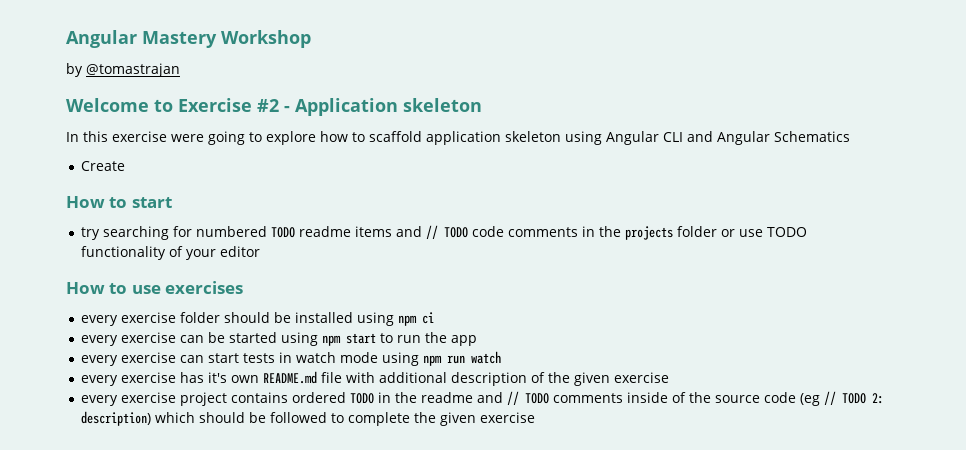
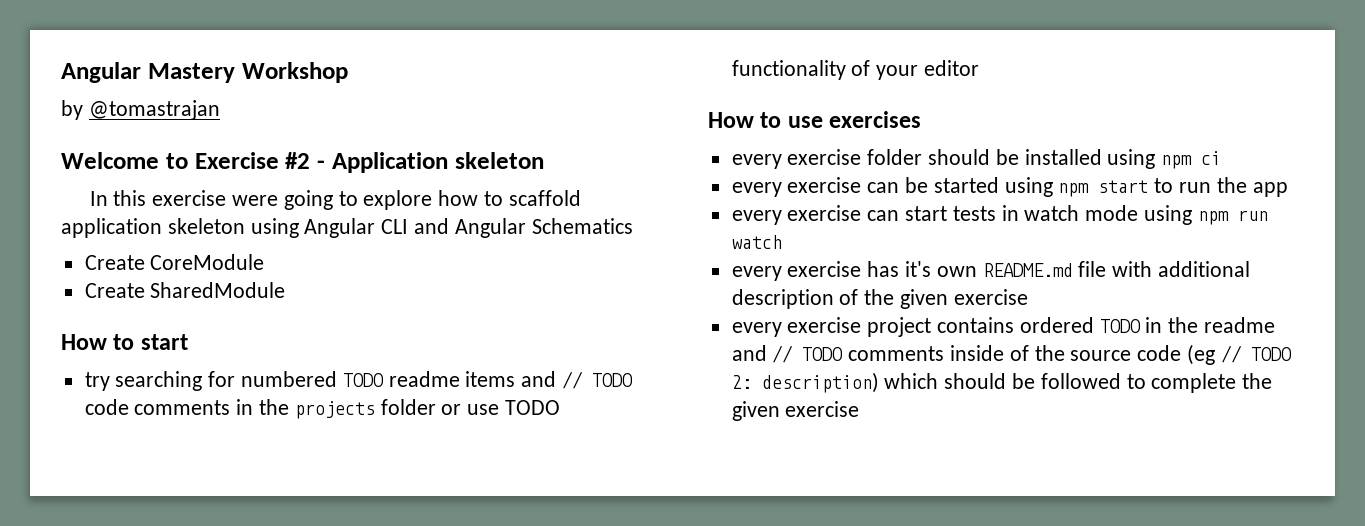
(126, 166) none -> [150,254,265,270] [84,282,286,298] CoreModule // Create SharedModule

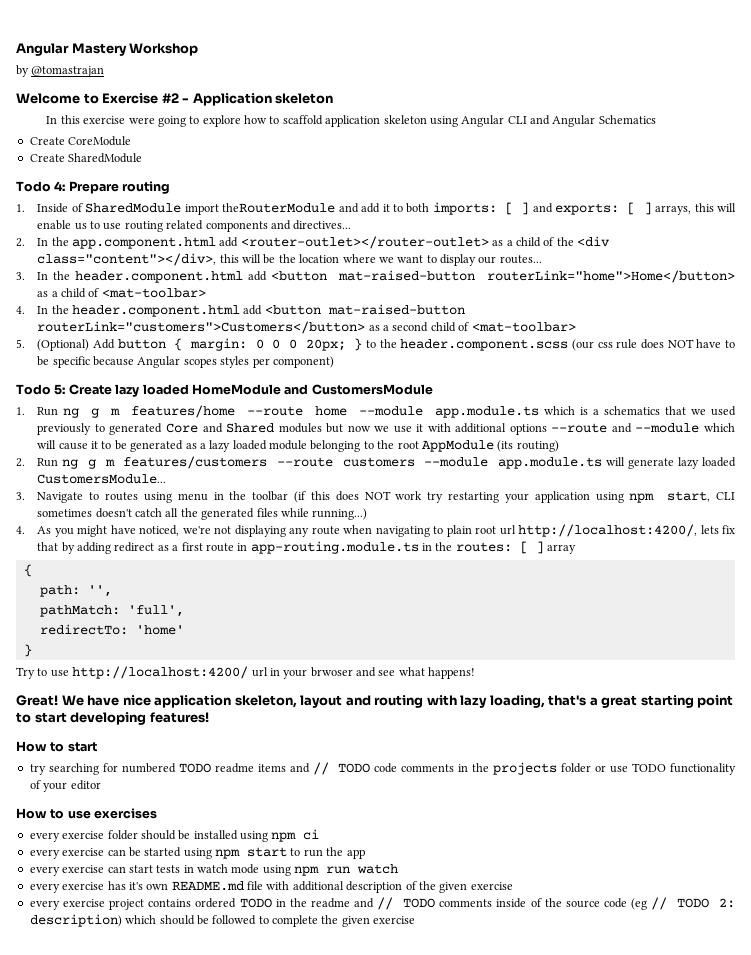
(286, 290) none -> [16,181,171,194] [16,202,736,215] [37,220,352,232] [16,236,611,249] [37,253,542,266] [16,270,735,283] [37,288,206,298] [16,304,465,317] [37,321,576,334] [16,338,735,351] [37,356,334,368] [16,384,433,397] [16,405,736,418] [37,423,735,435] [37,440,559,452] [16,456,737,469] [37,474,167,484] [16,491,735,503] [37,508,368,520] [16,524,736,537] [37,541,577,554] [23,564,32,577] [39,585,112,597] [39,605,184,617] [39,624,184,635] [23,644,32,657] [16,666,476,679] [16,695,734,708] [16,712,209,725] // Todo 4: Prepare routing // 1. Inside of SharedModule import theRouterModule and add it to both imports: [ ] and exports: [ ] arrays, this will enable us to use routing related components and directives... // 2. In the app.component.html add <router-outlet></router-outlet> as a child of the <div class="content"></div>, this will be the location where we want to display our routes... // 3. In the header.component.html add <button mat-raised-button routerLink="home">Home</button> as a child of <mat-toolbar> // 4. In the header.component.html add <button mat-raised-button routerLink="customers">Customers</button> as a second child of <mat-toolbar> // 5. (Optional) Add button { margin: 0 0 0 20px; } to the header.component.scss (our css rule does NOT have to be specific because Angular scopes styles per component) // Todo 5: Create lazy loaded HomeModule and CustomersModule // 1. Run ng g m features/home --route home --module app.module.ts which is a schematics that we used previously to generated Core and Shared modules but now we use it with additional options --route and --module which will cause it to be generated as a lazy loaded module belonging to the root AppModule (its routing) // 2. Run ng g m features/customers --route customers --module app.module.ts will generate lazy loaded CustomersModule... // 3. Navigate to routes using menu in the toolbar (if this does NOT work try restarting your application using npm start, CLI sometimes doesn't catch all the generated files while running...) // 4. As you might have noticed, we're not displaying any route when navigating to plain root url http://localhost:4200/, lets fix that by adding redirect as a first route in app-routing.module.ts in the routes: [ ] array // { // path: '', // pathMatch: 'full', // redirectTo: 'home' // } // Try to use http://localhost:4200/ url in your brwoser and see what happens! // Great! We have nice application skeleton, layout and routing with lazy loading, that's a great starting point to start developing features!

